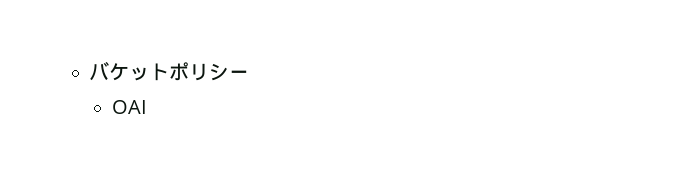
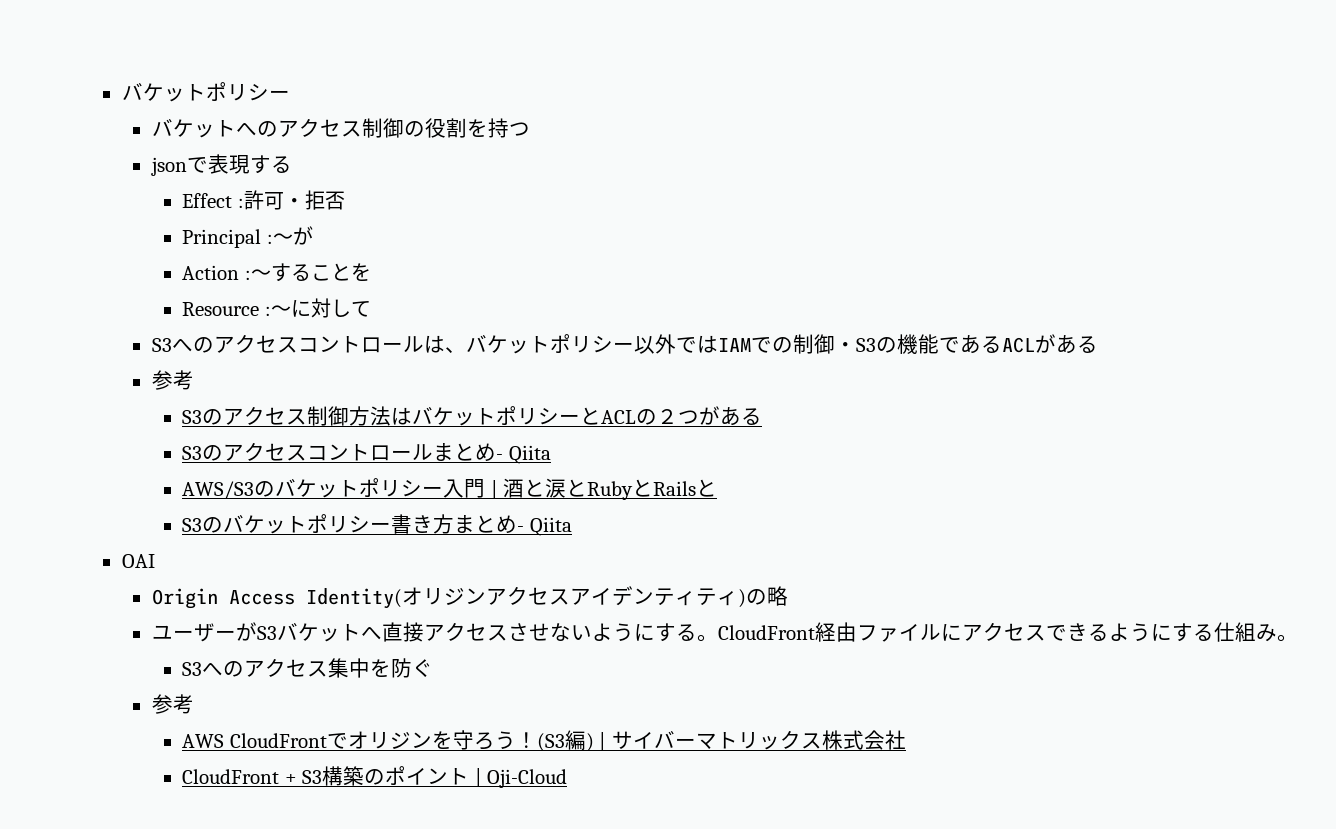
[111,100,147,114] OAI -> [151,118,530,138] [150,154,292,176] [181,190,345,210] [181,226,313,248] [181,263,371,282] [181,298,371,318] [151,334,1098,354] [151,370,194,390] [181,406,762,426] [181,442,551,464] [181,478,718,500] [181,514,572,536] [121,554,155,568] [151,586,788,609] [151,622,1298,642] [181,658,433,678] [151,694,194,714] [181,730,906,752] [181,766,568,788] バケットへのアクセス制御の役割を持つ // jsonで表現する // Effect :許可・拒否 // Principal :～が // Action :～することを // Resource :～に対して // S3へのアクセスコントロールは、バケットポリシー以外ではIAMでの制御・S3の機能であるACLがある // 参考 // S3のアクセス制御方法はバケットポリシーとACLの２つがある // S3のアクセスコントロールまとめ- Qiita // AWS/S3のバケットポリシー入門 | 酒と涙とRubyとRailsと // S3のバケットポリシー書き方まとめ- Qiita // OAI // Origin Access Identity(オリジンアクセスアイデンティティ)の略 // ユーザーがS3バケットへ直接アクセスさせないようにする。CloudFront経由ファイルにアクセスできるようにする仕組み。 // S3へのアクセス集中を防ぐ // 参考 // AWS CloudFrontでオリジンを守ろう！(S3編) | サイバーマトリックス株式会社 // CloudFront + S3構築のポイント | Oji-Cloud

